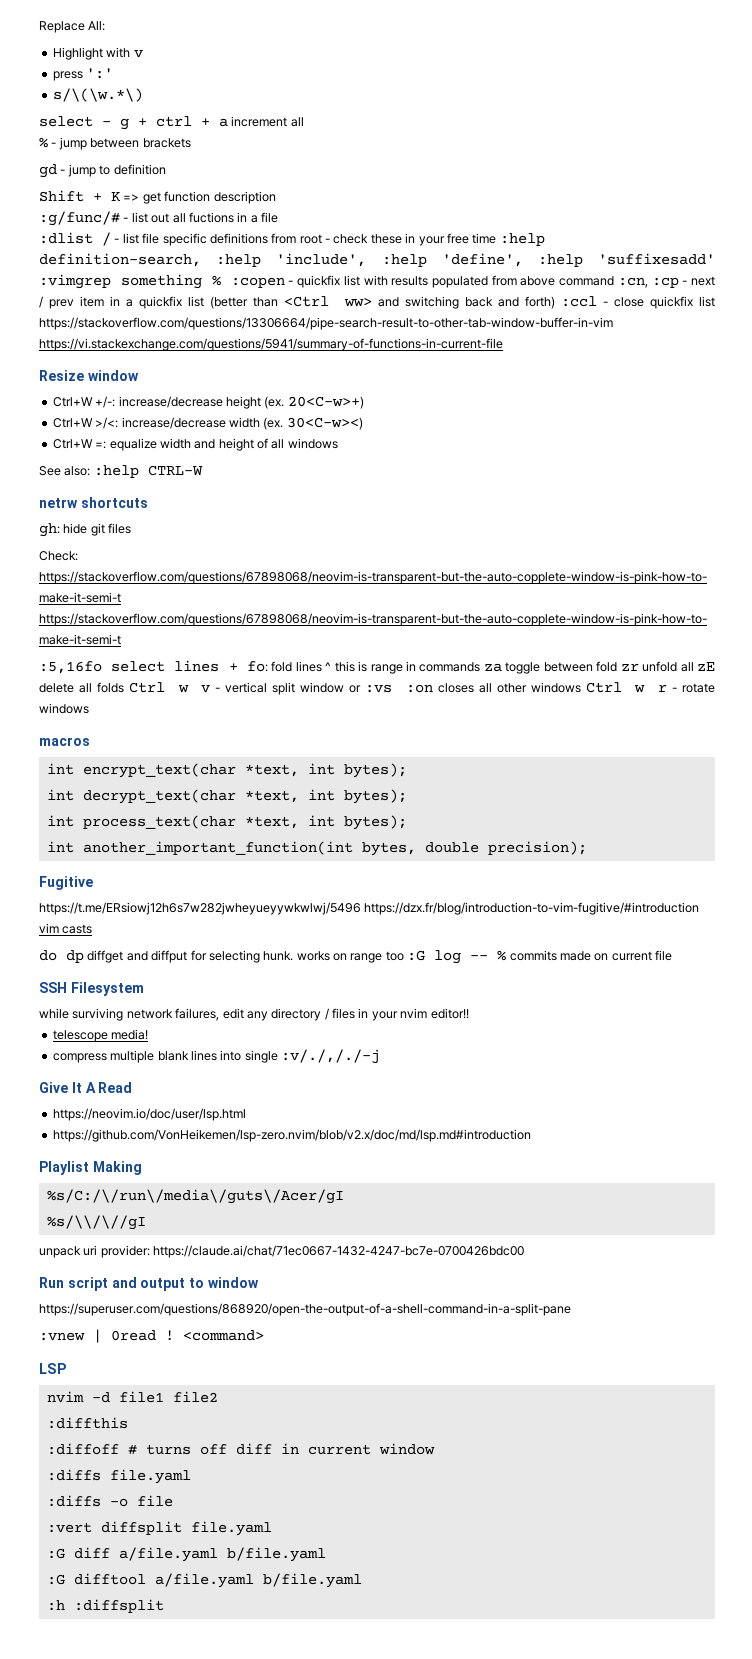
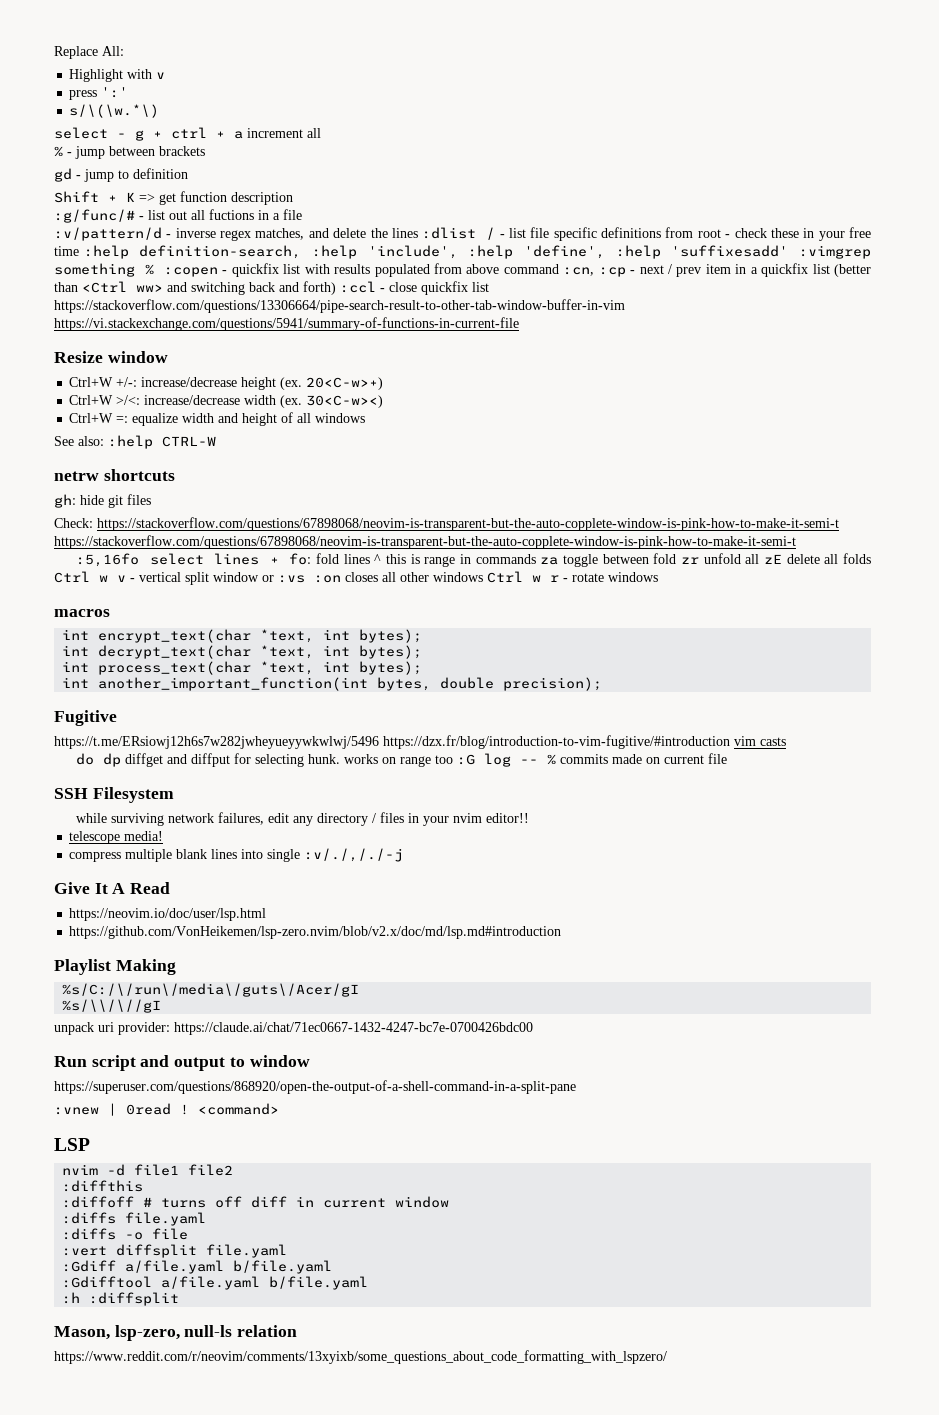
(278, 217) none -> [54,227,418,241] :v/pattern/d - inverse regex matches, and delete the lines
[46,1547,326,1562] [46,1573,146,1585] :G diff a/file.yaml b/file.yaml // :G difftool -> [62,1260,333,1274] [62,1276,153,1288] :Gdiff a/file.yaml b/file.yaml // :Gdifftool
(164, 1606) none -> [54,1325,298,1341] [54,1350,667,1364] // Mason, lsp-zero, null-ls relation // https://www.reddit.com/r/neovim/comments/13xyixb/some_questions_about_code_formatting_with_lspzero/

